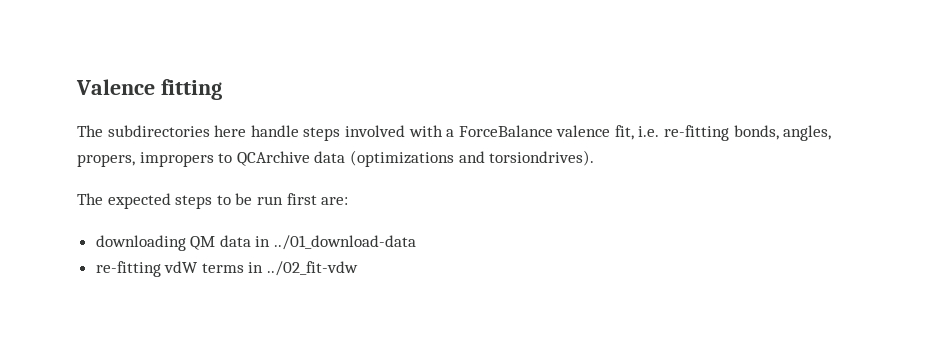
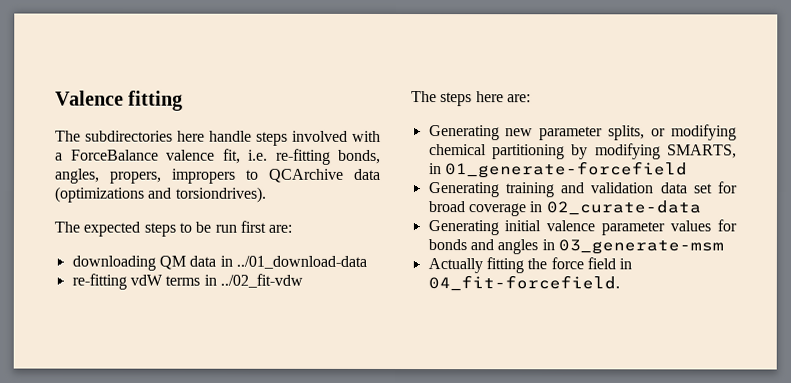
(359, 268) none -> [411,91,531,107] [428,124,737,141] [428,143,737,160] [428,161,688,179] [427,181,738,198] [427,200,701,217] [427,219,737,236] [427,239,724,255] [427,257,633,274] [427,275,620,292] // The steps here are: // Generating new parameter splits, or modifying chemical partitioning by modifying SMARTS, in 01_generate-forcefield // Generating training and validation data set for broad coverage in 02_curate-data // Generating initial valence parameter values for bonds and angles in 03_generate-msm // Actually fitting the force field in 04_fit-forcefield.

